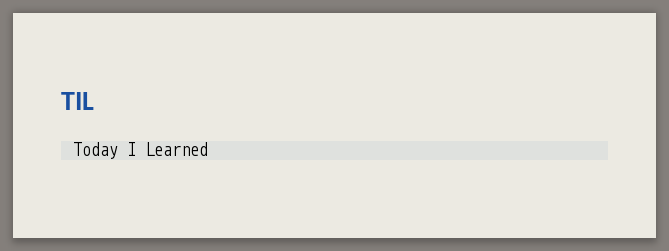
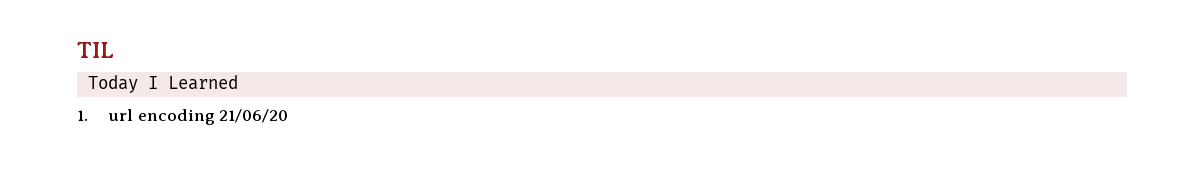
(208, 149) none -> [77,109,289,125] // 1. url encoding 21/06/20

